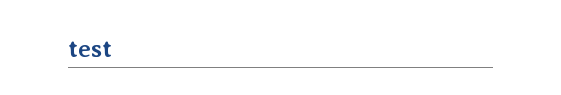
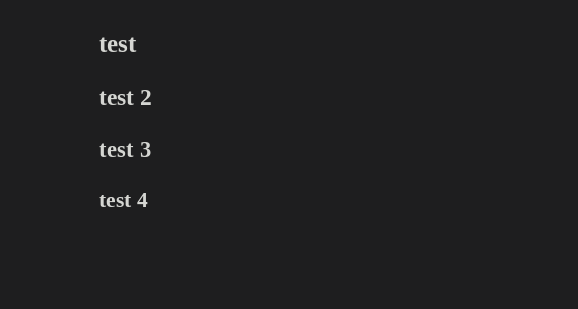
[68,41,112,57] test -> [99,37,137,52] [99,90,153,105] [99,142,152,157] [99,193,148,207] test // test 2 // test 3 // test 4

